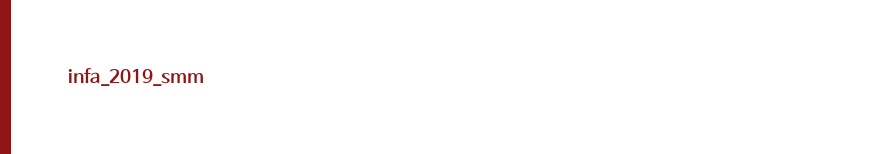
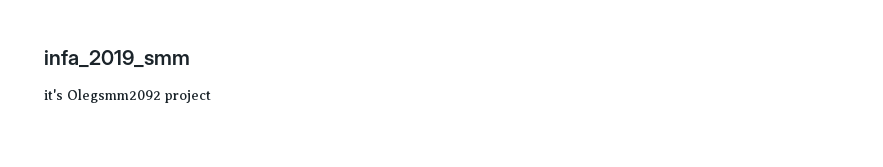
(204, 77) none -> [44,89,211,103] // it's Olegsmm2092 project

